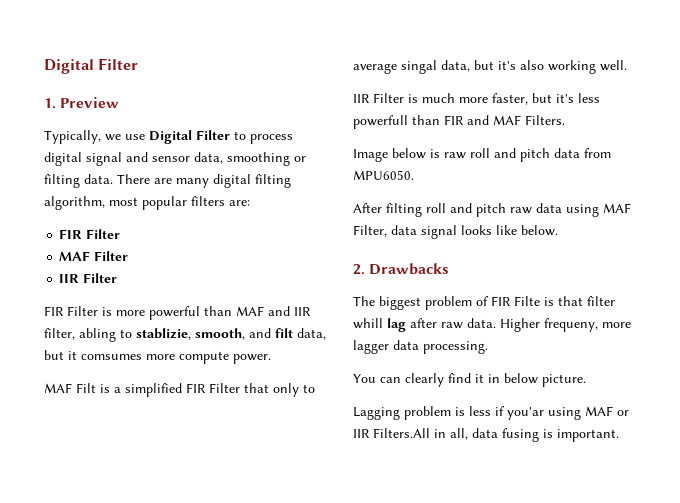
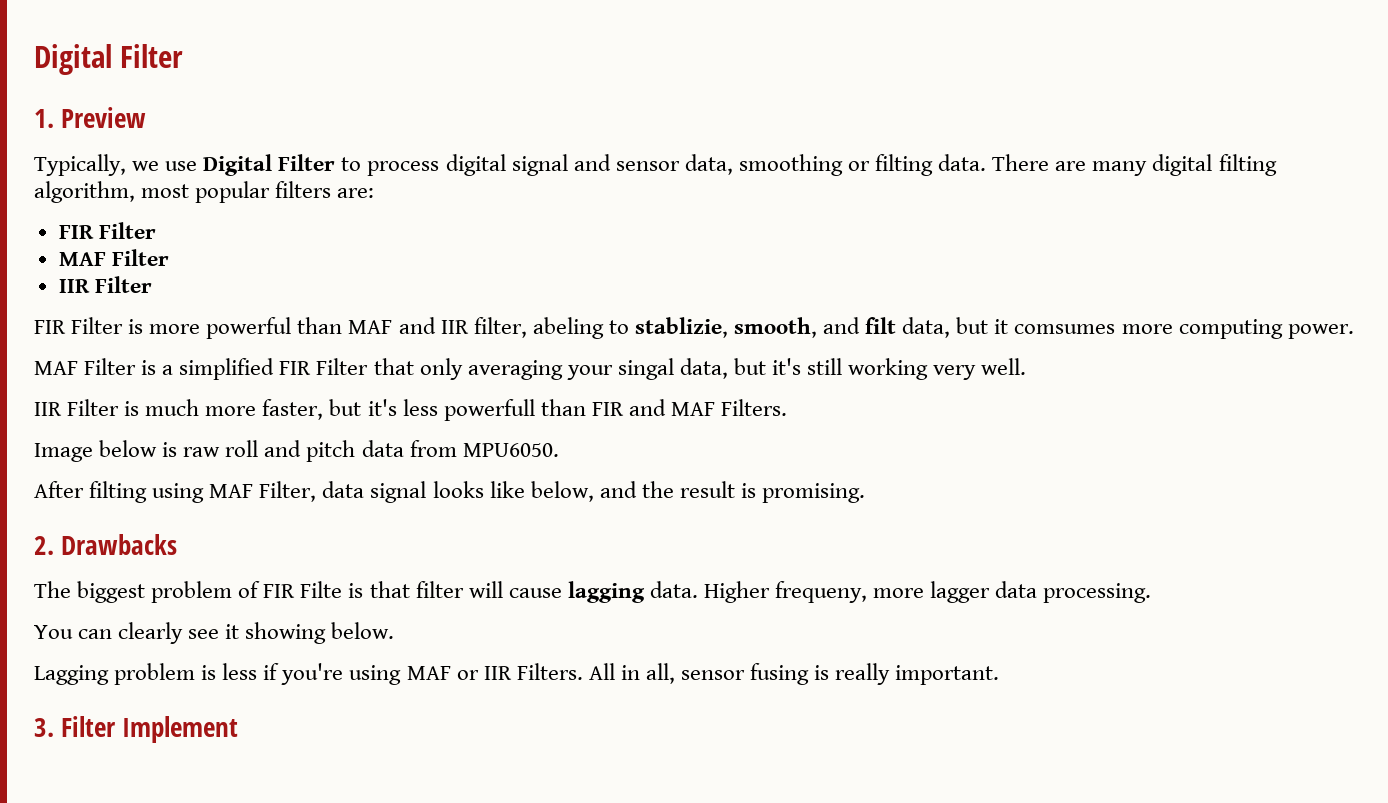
[79,328,116,342] abling -> [532,317,604,339] abeling
[179,351,229,364] compute -> [1178,319,1283,339] computing
[76,383,96,393] Filt -> [84,358,137,375] Filter
[303,384,315,393] [353,63,397,74] to average -> [467,360,613,380] averaging your
[520,60,596,74] also working -> [807,358,977,380] still working very
[426,203,562,217] roll and pitch raw data -> (148, 492) none
[521,225,558,236] below. -> [530,481,866,503] below, and the result is promising.
[353,318,463,332] whill lag after raw -> [468,581,645,603] will cause lagging
[448,373,586,387] find it in below picture. -> [188,622,395,644] see it showing below.
[507,407,544,420] you'ar -> [281,663,344,685] you're
[373,428,430,438] Filters.All -> [516,663,615,680] Filters. All
[472,428,498,438] data -> [681,670,746,680] sensor
(553, 433) none -> [835,663,891,685] really
(619, 435) none -> [34,716,239,743] // 3. Filter Implement

